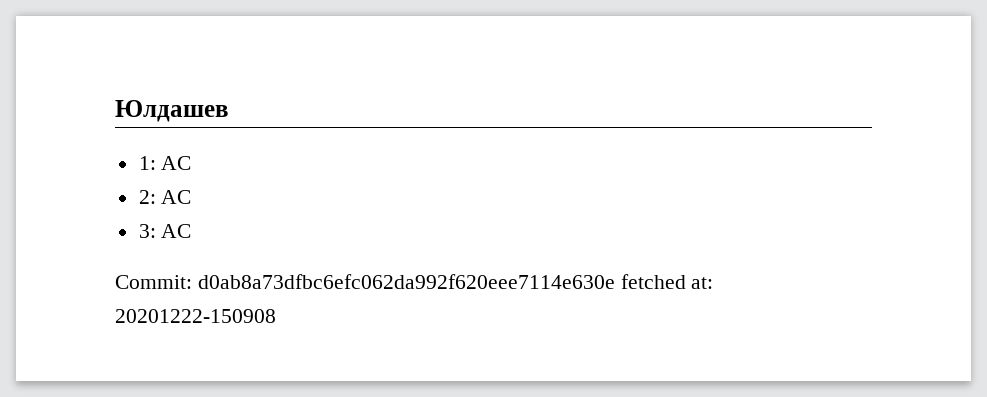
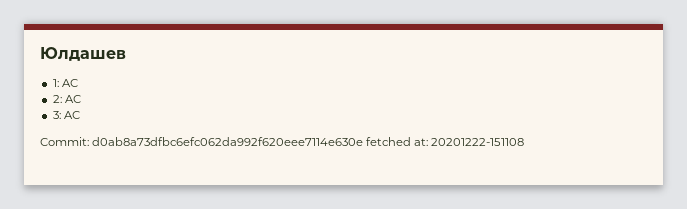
[115,309,276,323] 20201222-150908 -> [431,138,525,146] 20201222-151108

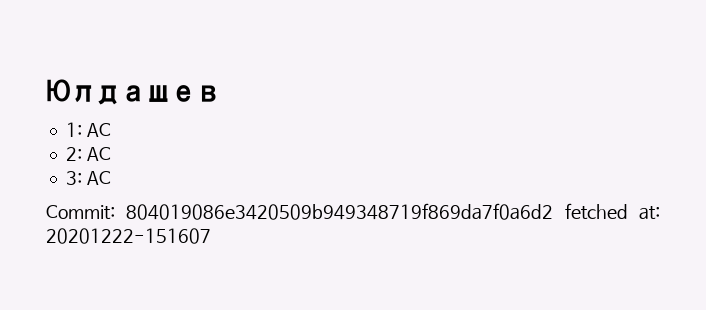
[92,137,364,146] d0ab8a73dfbc6efc062da992f620eee7114e630e -> [126,203,554,220] 804019086e3420509b949348719f869da7f0a6d2
[431,138,525,146] 20201222-151108 -> [46,228,211,244] 20201222-151607

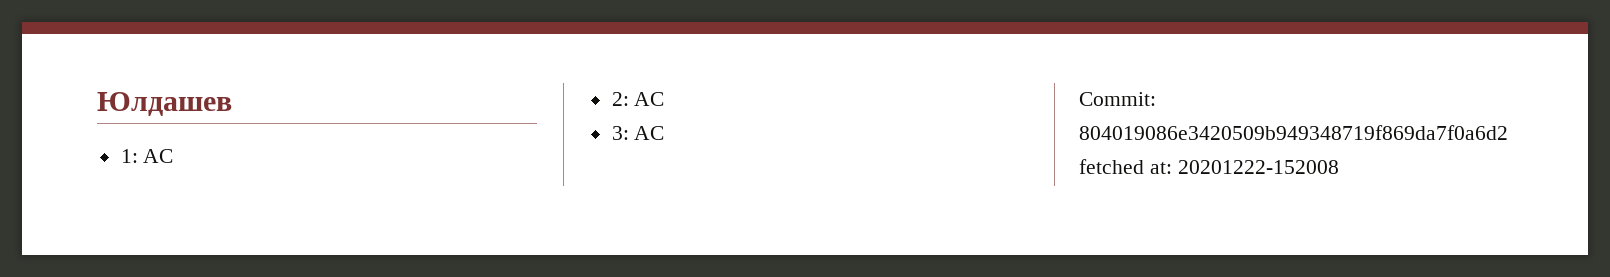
[46,228,211,244] 20201222-151607 -> [1177,160,1339,174] 20201222-152008

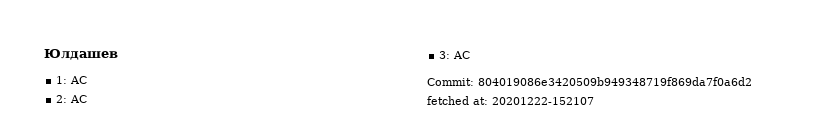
[1177,160,1339,174] 20201222-152008 -> [492,97,594,105] 20201222-152107

